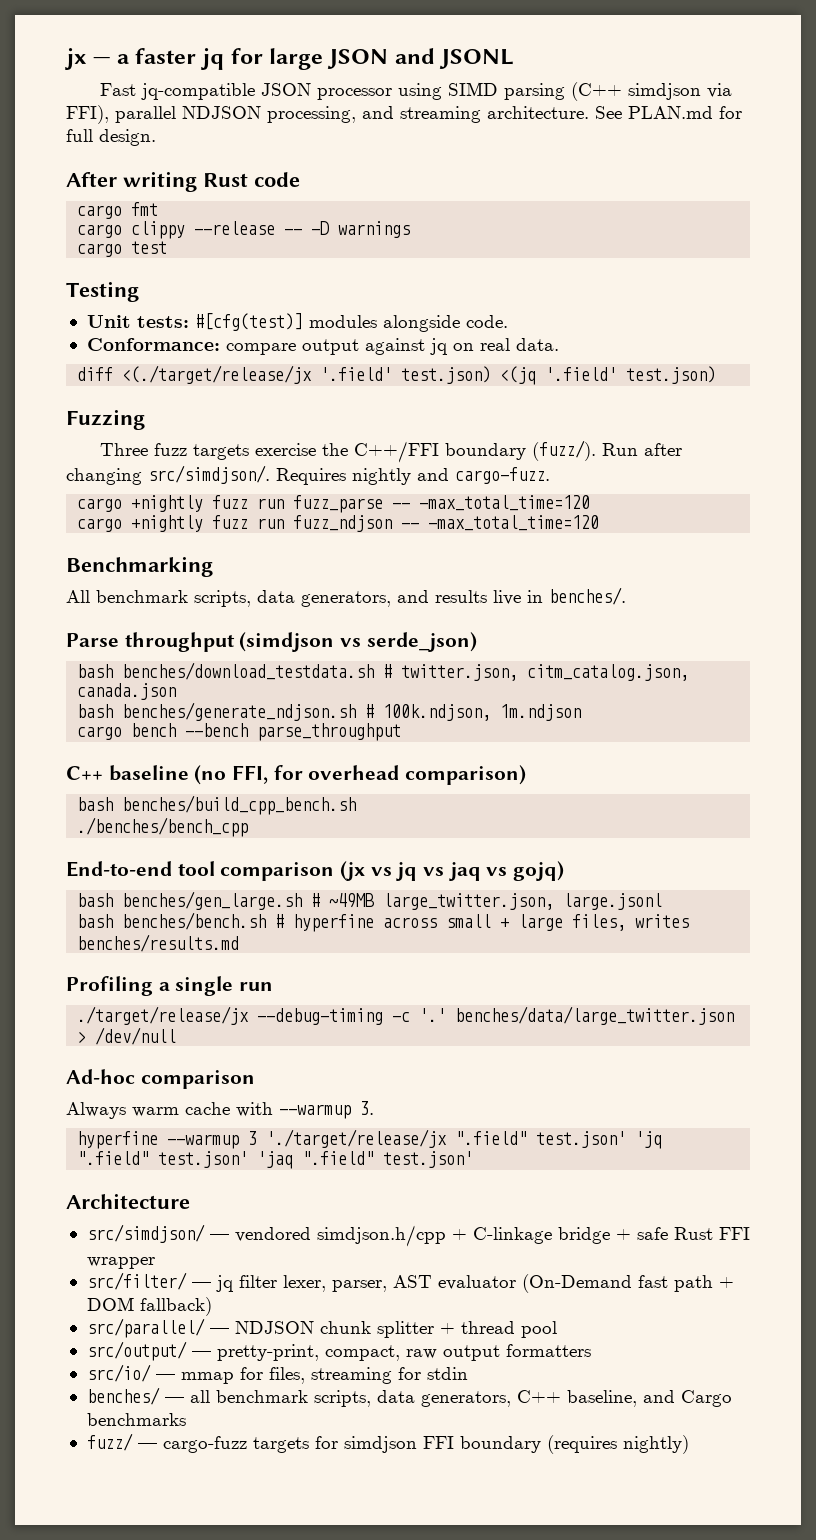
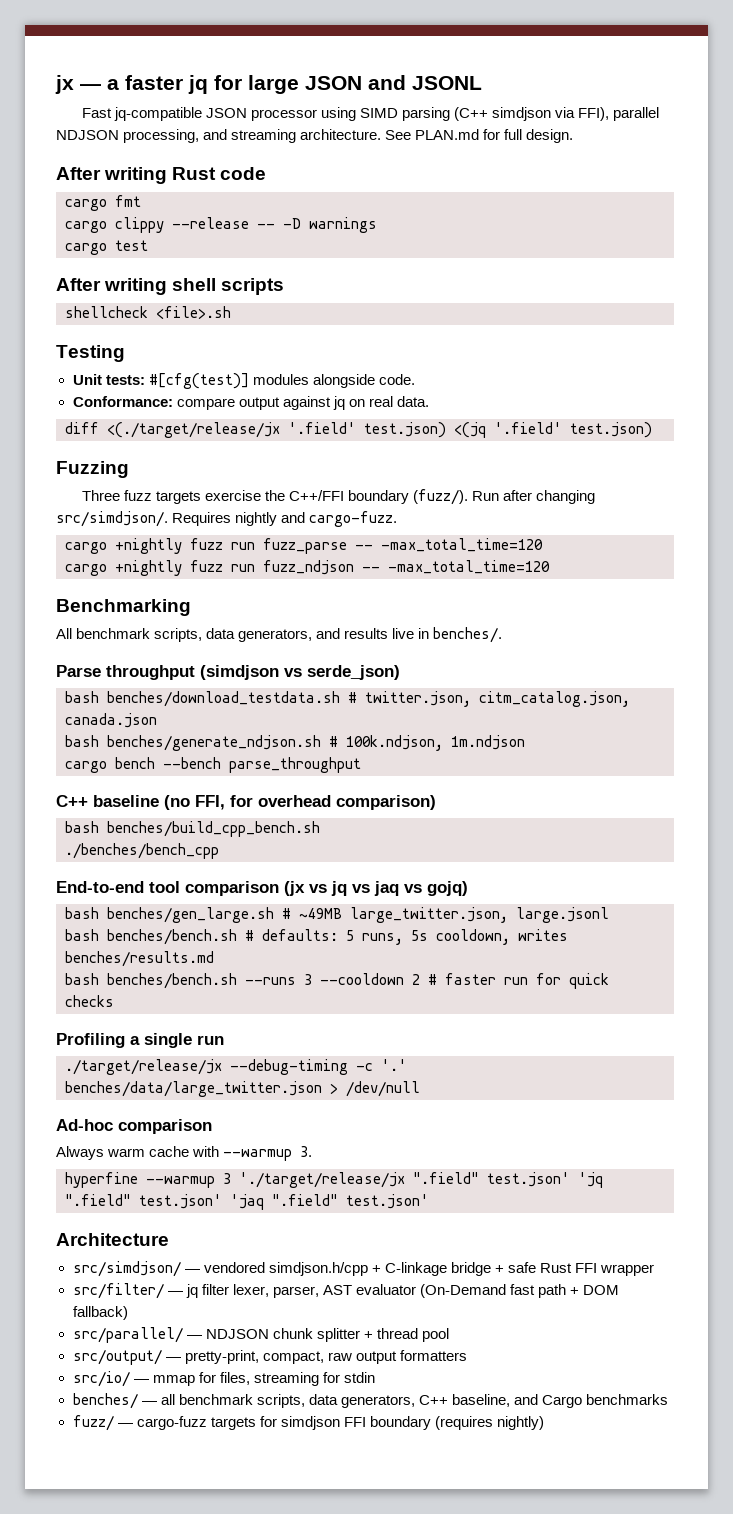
(168, 247) none -> [56,278,285,295] [65,306,231,319] // After writing shell scripts // shellcheck <file>.sh
[293,914,690,932] [77,934,240,952] hyperfine across small + large files, writes benches/results.md -> [262,929,568,945] [65,951,214,967] [65,973,609,989] [65,995,114,1007] defaults: 5 runs, 5s cooldown, writes benches/results.md // bash benches/bench.sh --runs 3 --cooldown 2 # faster run for quick checks

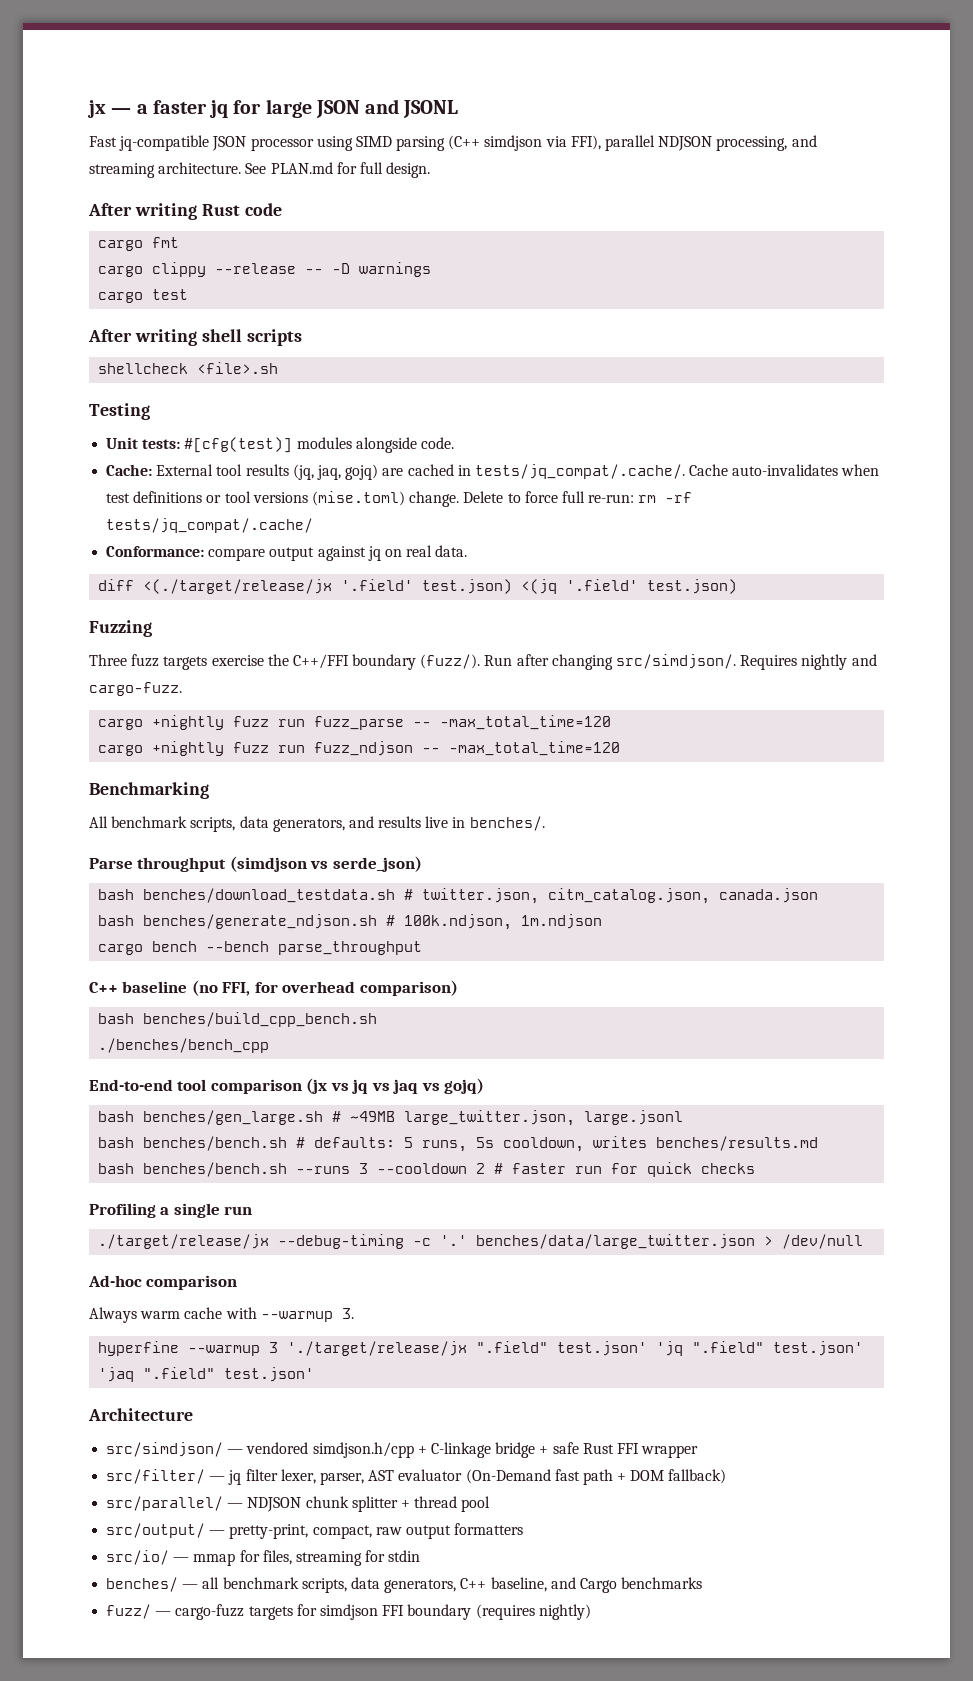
(415, 379) none -> [106,464,880,480] [106,491,693,507] [106,518,314,533] // Cache: External tool results (jq, jaq, gojq) are cached in tests/jq_compat/.cache/. Cache auto-invalidates when test definitions or tool versions (mise.toml) change. Delete to force full re-run: rm -rf tests/jq_compat/.cache/

